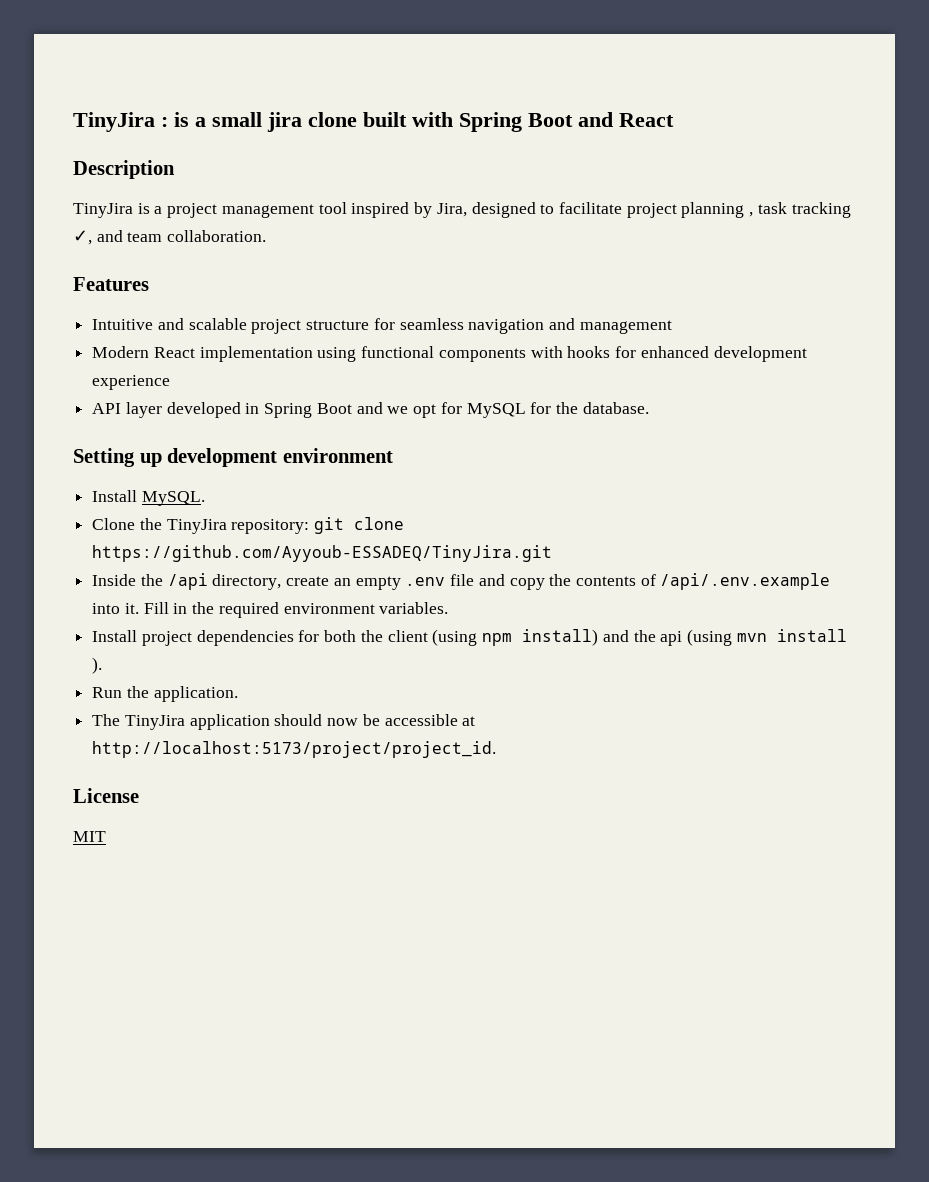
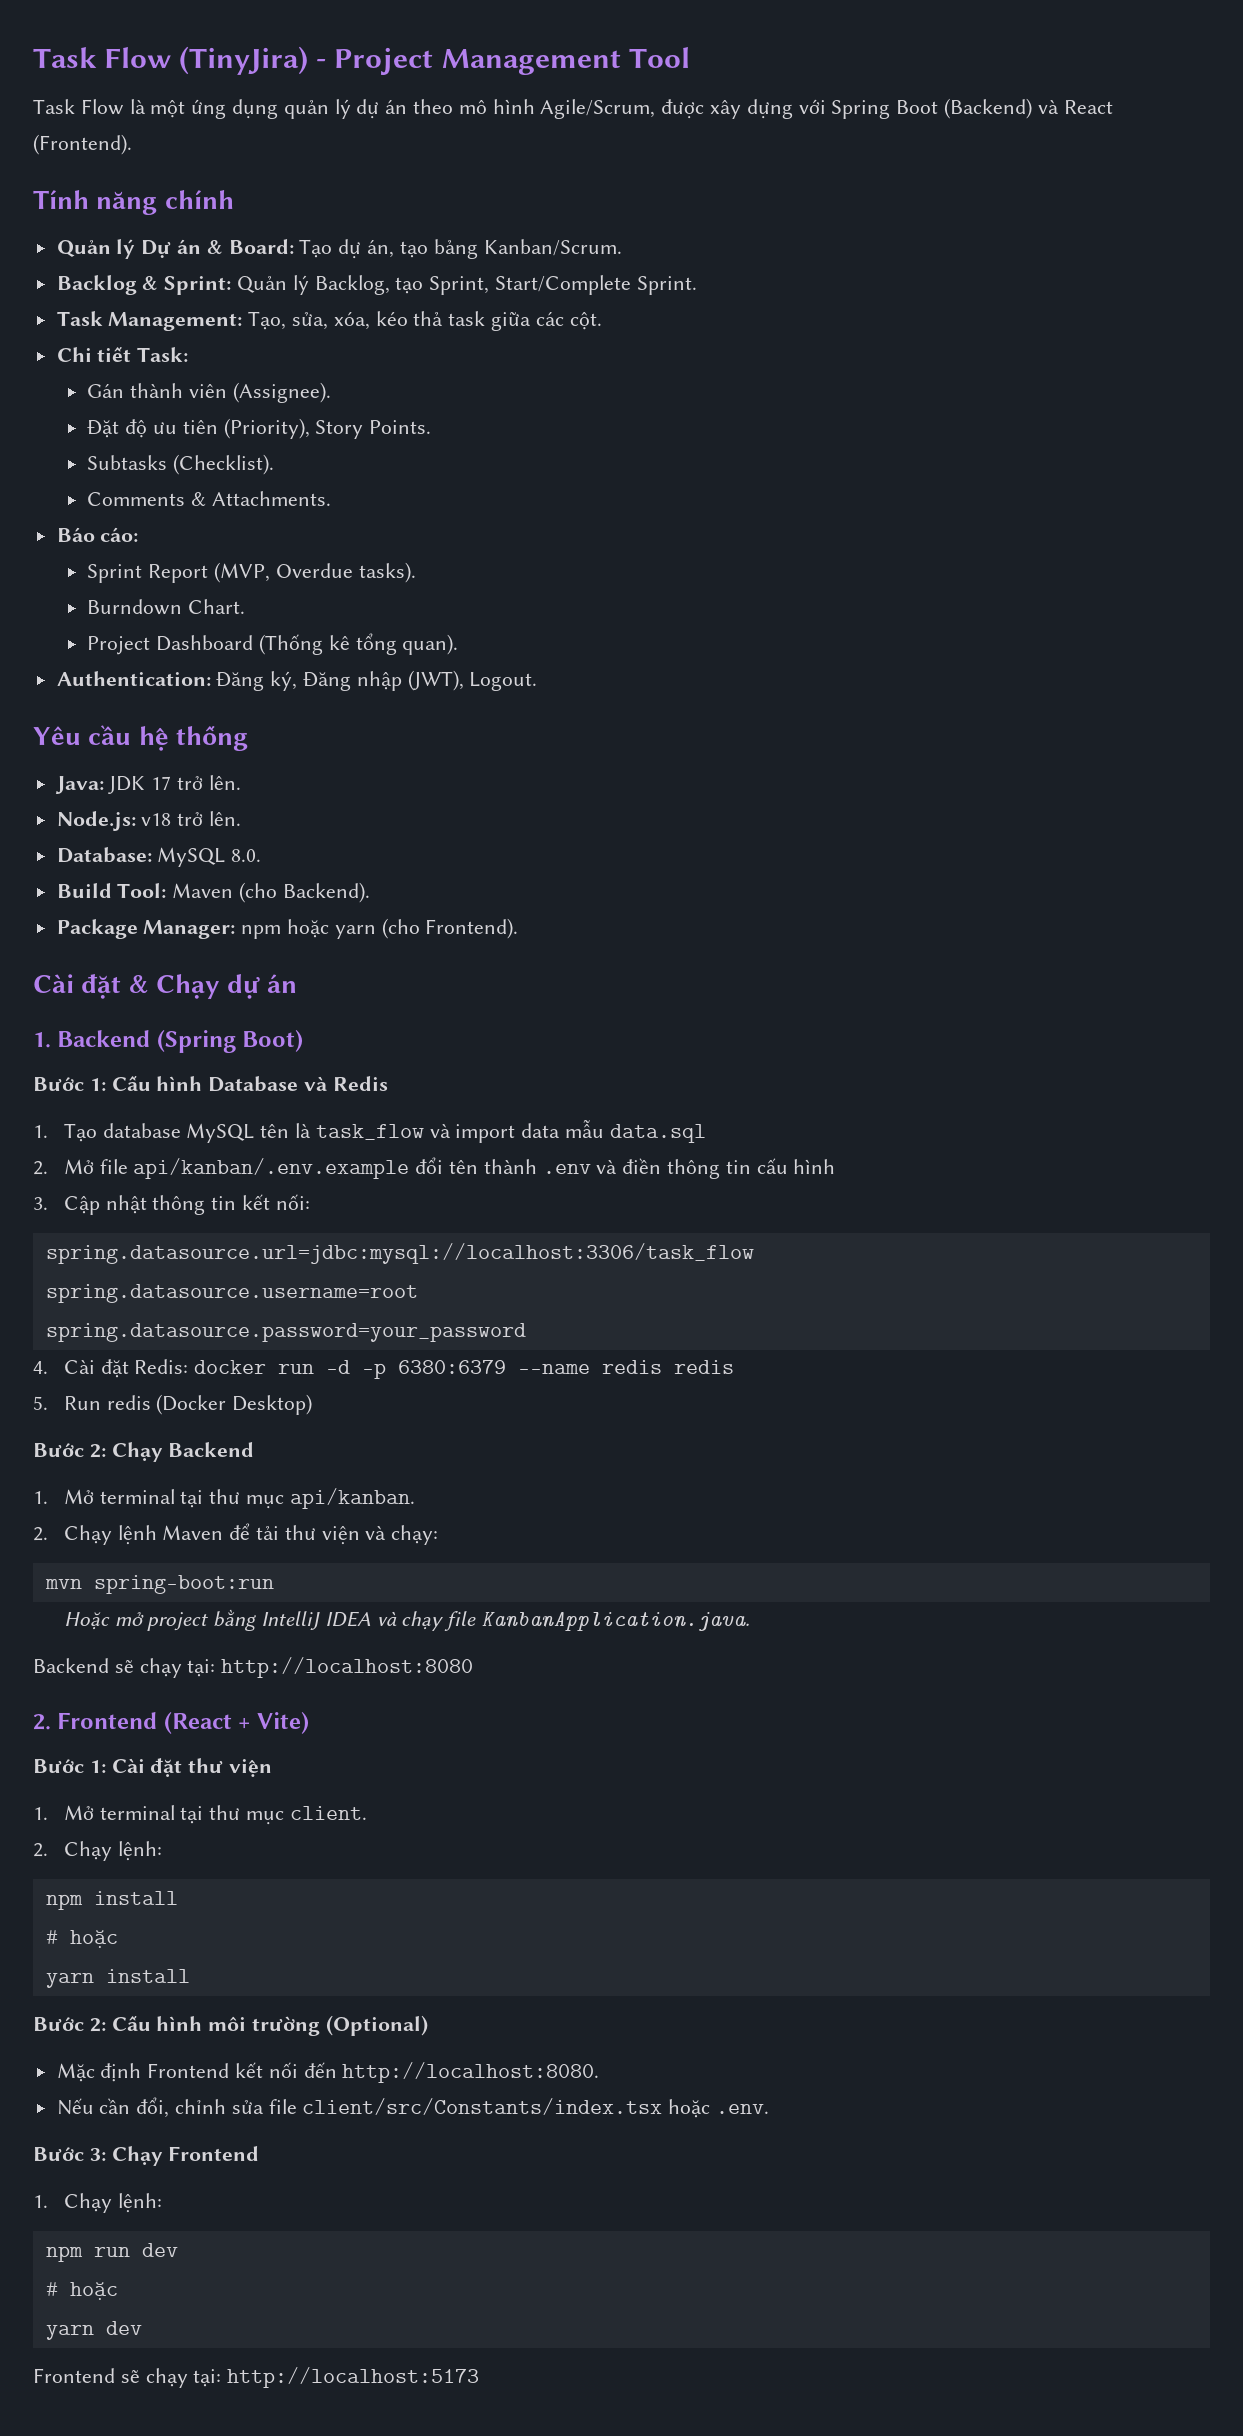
[73,112,674,132] [73,160,175,179] [73,202,851,218] [73,230,267,245] [73,277,149,291] [92,318,672,334] [92,346,807,362] [92,375,171,390] [92,402,649,418] [73,448,393,467] [92,490,205,506] [92,517,405,534] [92,545,553,562] [92,573,831,590] [92,602,449,618] [92,629,847,646] [92,657,103,674] [92,686,238,702] [92,714,476,730] [92,741,497,758] [73,788,139,803] [73,831,106,842] TinyJira : is a small jira clone built with Spring Boot and React // Description // TinyJira is a project management tool inspired by Jira, designed to facilitate project planning , task tracking ✓, and team collaboration. // Features // Intuitive and scalable project structure for seamless navigation and management // Modern React implementation using functional components with hooks for enhanced development experience // API layer developed in Spring Boot and we opt for MySQL for the database. // Setting up development environment // Install MySQL. // Clone the TinyJira repository: git clone https://github.com/Ayyoub-ESSADEQ/TinyJira.git // Inside the /api directory, create an empty .env file and copy the contents of /api/.env.example into it. Fill in the required environment variables. // Install project dependencies for both the client (using npm install) and the api (using mvn install ). // Run the application. // The TinyJira application should now be accessible at http://localhost:5173/project/project_id. // License // MIT -> [33,46,690,75] [33,98,1113,119] [33,134,132,155] [33,190,234,215] [56,239,622,259] [56,275,697,295] [56,311,602,331] [56,347,189,362] [87,382,331,403] [87,418,432,439] [87,454,275,475] [87,491,332,506] [56,527,139,542] [87,562,416,583] [87,599,246,615] [87,633,459,655] [56,670,538,691] [33,725,248,751] [54,775,241,794] [56,811,242,831] [56,847,262,867] [56,882,370,903] [56,918,519,939] [33,974,298,999] [33,1030,304,1053] [33,1076,388,1092] [33,1119,706,1143] [33,1157,836,1179] [33,1194,310,1215] [45,1243,754,1264] [45,1284,418,1303] [45,1323,526,1342] [33,1359,735,1379] [33,1394,313,1415] [33,1442,255,1462] [33,1488,415,1509] [33,1523,439,1545] [44,1575,274,1594] [63,1609,751,1631] [33,1657,474,1678] [33,1712,309,1734] [33,1758,273,1777] [33,1805,367,1825] [33,1841,162,1861] [45,1891,178,1910] [45,1930,118,1948] [45,1969,190,1988] [33,2015,428,2036] [56,2062,600,2083] [56,2097,770,2118] [33,2146,260,2166] [33,2193,162,2213] [45,2243,178,2262] [45,2282,118,2300] [45,2321,142,2340] [33,2367,480,2388] Task Flow (TinyJira) - Project Management Tool // Task Flow là một ứng dụng quản lý dự án theo mô hình Agile/Scrum, được xây dựng với Spring Boot (Backend) và React (Frontend). // Tính năng chính // Quản lý Dự án & Board: Tạo dự án, tạo bảng Kanban/Scrum. // Backlog & Sprint: Quản lý Backlog, tạo Sprint, Start/Complete Sprint. // Task Management: Tạo, sửa, xóa, kéo thả task giữa các cột. // Chi tiết Task: // Gán thành viên (Assignee). // Đặt độ ưu tiên (Priority), Story Points. // Subtasks (Checklist). // Comments & Attachments. // Báo cáo: // Sprint Report (MVP, Overdue tasks). // Burndown Chart. // Project Dashboard (Thống kê tổng quan). // Authentication: Đăng ký, Đăng nhập (JWT), Logout. // Yêu cầu hệ thống // Java: JDK 17 trở lên. // Node.js: v18 trở lên. // Database: MySQL 8.0. // Build Tool: Maven (cho Backend). // Package Manager: npm hoặc yarn (cho Frontend). // Cài đặt & Chạy dự án // 1. Backend (Spring Boot) // Bước 1: Cấu hình Database và Redis // 1. Tạo database MySQL tên là task_flow và import data mẫu data.sql // 2. Mở file api/kanban/.env.example đổi tên thành .env và điền thông tin cấu hình // 3. Cập nhật thông tin kết nối: // spring.datasource.url=jdbc:mysql://localhost:3306/task_flow // spring.datasource.username=root // spring.datasource.password=your_password // 4. Cài đặt Redis: docker run -d -p 6380:6379 --name redis redis // 5. Run redis (Docker Desktop) // Bước 2: Chạy Backend // 1. Mở terminal tại thư mục api/kanban. // 2. Chạy lệnh Maven để tải thư viện và chạy: // mvn spring-boot:run // Hoặc mở project bằng IntelliJ IDEA và chạy file KanbanApplication.java. // Backend sẽ chạy tại: http://localhost:8080 // 2. Frontend (React + Vite) // Bước 1: Cài đặt thư viện // 1. Mở terminal tại thư mục client. // 2. Chạy lệnh: // npm install // # hoặc // yarn install // Bước 2: Cấu hình môi trường (Optional) // Mặc định Frontend kết nối đến http://localhost:8080. // Nếu cần đổi, chỉnh sửa file client/src/Constants/index.tsx hoặc .env. // Bước 3: Chạy Frontend // 1. Chạy lệnh: // npm run dev // # hoặc // yarn dev // Frontend sẽ chạy tại: http://localhost:5173

